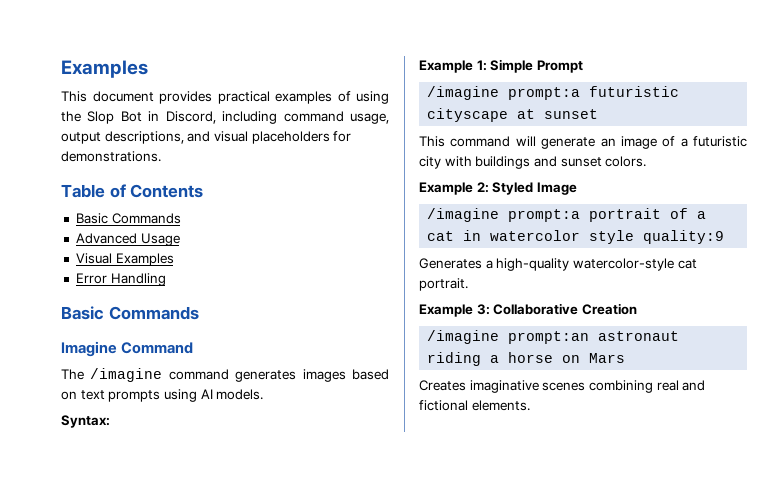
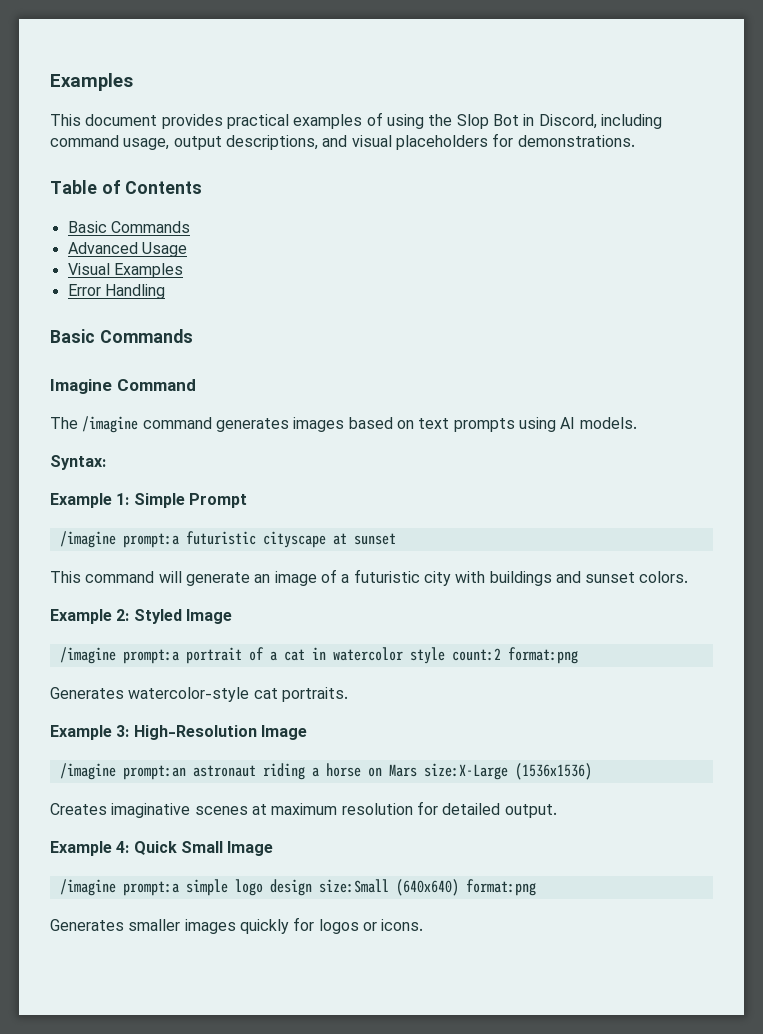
[643,230,725,244] [419,258,570,271] quality:9 // Generates a high-quality -> [451,647,578,664] [50,687,124,699] count:2 format:png // Generates
[419,278,468,291] portrait. -> [281,687,348,702] portraits.
[493,303,637,315] Collaborative Creation -> [133,725,307,740] High-Resolution Image
(626, 358) none -> [423,763,592,780] size:X-Large (1536x1536)
[588,380,706,393] [419,400,530,411] combining real and fictional elements. -> [251,801,557,818] [50,841,274,856] [59,879,536,896] [50,917,424,934] at maximum resolution for detailed output. // Example 4: Quick Small Image // /imagine prompt:a simple logo design size:Small (640x640) format:png // Generates smaller images quickly for logos or icons.

